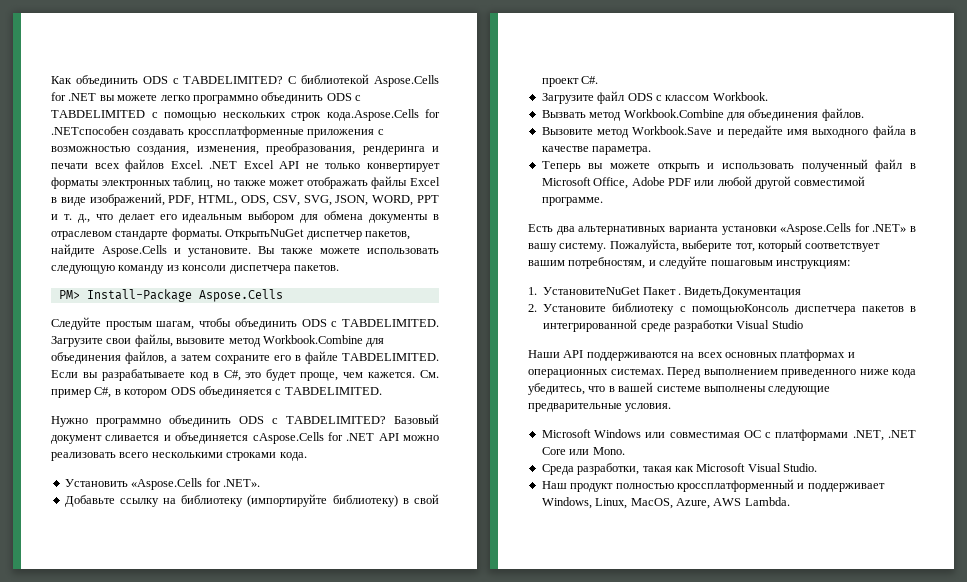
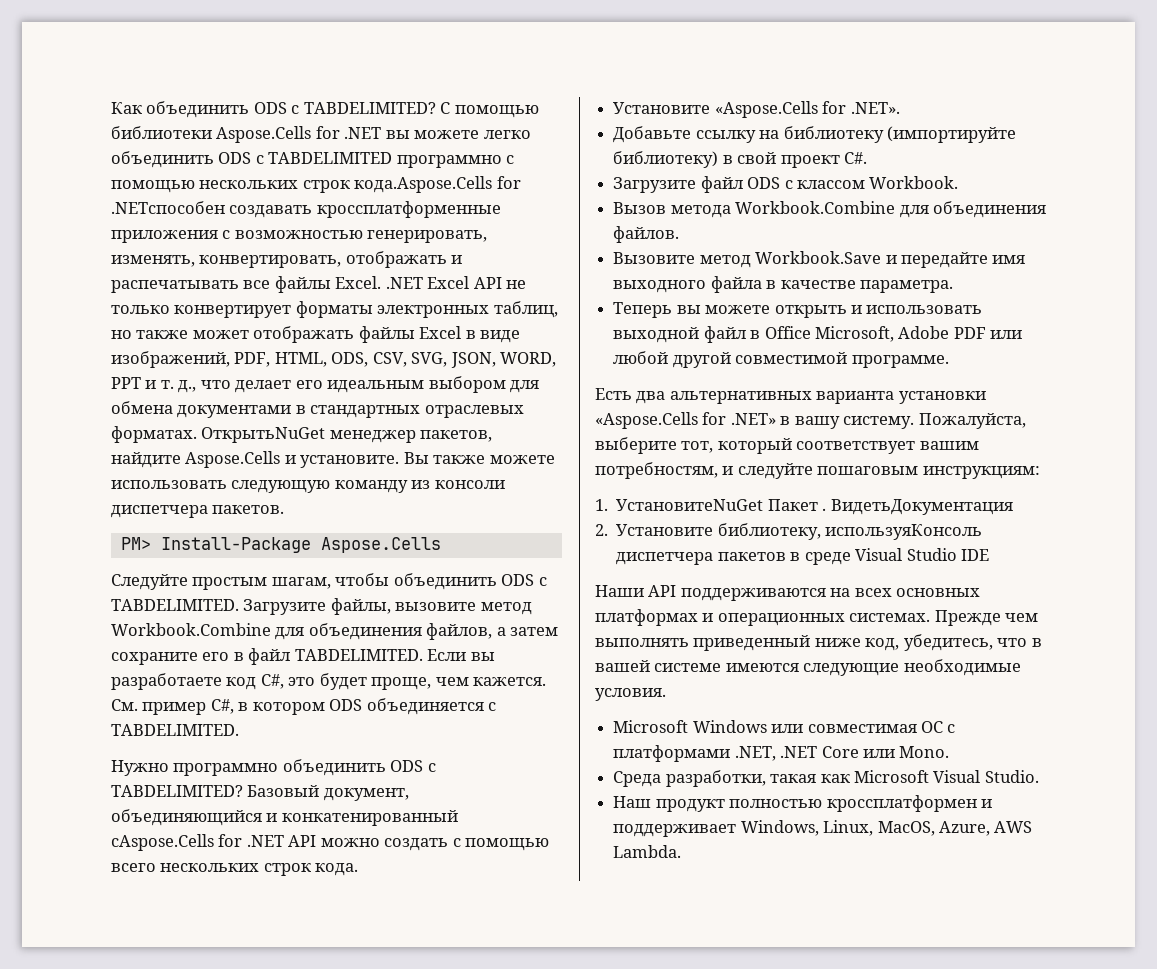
[301,74,370,84] библиотекой -> [454,105,539,118] [111,126,212,139] помощью библиотеки
[192,95,258,104] программно -> (531, 134) none
(145, 114) none -> [396,155,502,168] программно
[137,143,439,155] [51,159,165,172] создания, изменения, преобразования, рендеринга и печати всех файлов -> [367,230,488,243] [111,251,463,268] [111,276,331,293] генерировать, изменять, конвертировать, отображать и распечатывать все файлы
[369,214,440,223] [51,228,362,240] документы в отраслевом стандарте форматы. ОткрытьNuGet диспетчер -> [177,405,524,418] [111,426,416,443] документами в стандартных отраслевых форматах. ОткрытьNuGet менеджер
[106,338,132,344] свои -> (327, 607) none
[305,351,338,364] файле -> [248,648,291,665] файл
[101,369,219,381] разрабатываете код в -> [111,673,257,690] разработаете код
[51,432,249,444] документ сливается и объединяется -> [323,788,409,801] [111,809,458,826] документ, объединяющийся и конкатенированный
[51,452,277,461] реализовать всего несколькими строками -> [384,838,550,851] [111,863,311,876] создать с помощью всего нескольких строк
[64,479,128,487] Установить -> [613,102,711,114] Установите
[541,110,622,121] Вызвать метод -> [613,202,731,218] Вызов метода
[801,159,868,172] полученный -> [613,327,700,343] выходной
[541,177,629,189] Microsoft Office, -> [764,326,894,342] Office Microsoft,
[612,303,916,315] [543,319,733,332] библиотеку с помощьюКонсоль диспетчера пакетов в интегрированной среде разработки -> [717,523,983,540] [616,552,851,565] библиотеку, используяКонсоль диспетчера пакетов в среде
(803, 324) none -> [960,549,989,561] IDE
[667,367,916,378] Перед выполнением приведенного ниже кода -> [934,610,1039,626] [595,635,900,651] Прежде чем выполнять приведенный ниже код,
[703,386,831,395] [528,403,622,412] выполнены следующие предварительные -> [725,659,1021,676] имеются следующие необходимые
[676,479,794,492] кроссплатформенный -> [826,795,977,812] кроссплатформен

